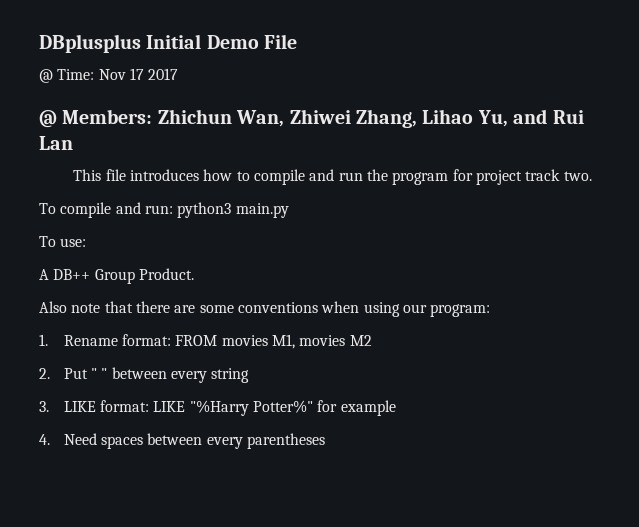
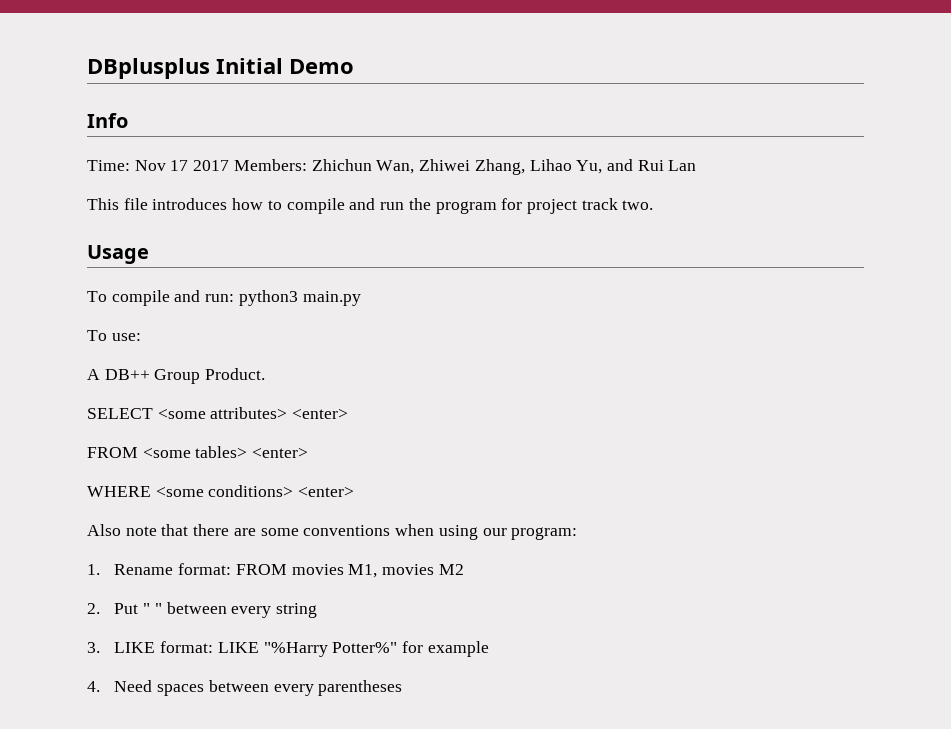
[264,34,298,49] [39,69,53,83] File // @ -> [87,113,128,128] // Info //
[39,110,57,128] // @ -> (230, 165) none
(592, 176) none -> [87,245,149,264] // Usage
(194, 274) none -> [87,407,349,419] [87,446,309,458] [87,485,355,497] // SELECT <some attributes> <enter> // FROM <some tables> <enter> // WHERE <some conditions> <enter>

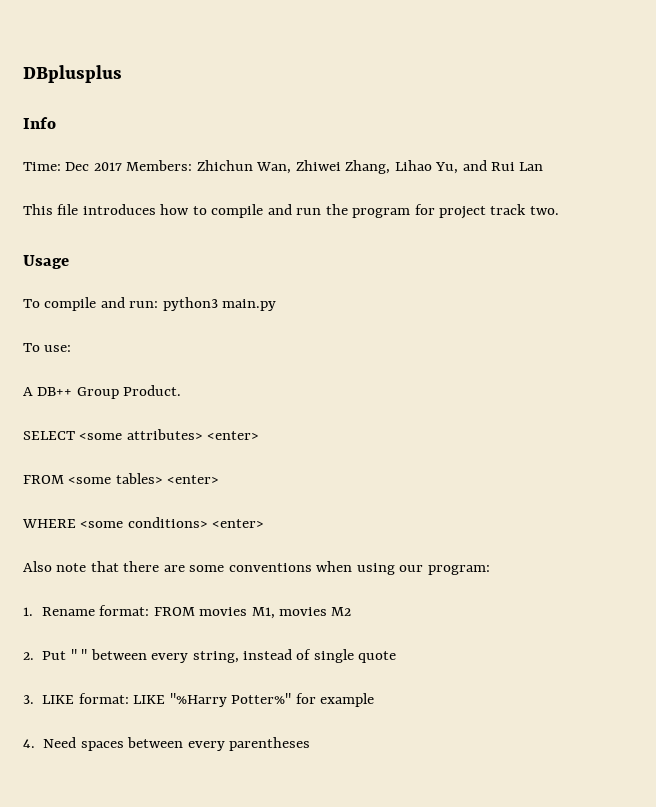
[216,58,354,74] Initial Demo -> (122, 74) none
[134,160,189,171] Nov 17 -> [65,162,90,171] Dec
[276,603,318,618] string -> [192,649,397,663] string, instead of single quote

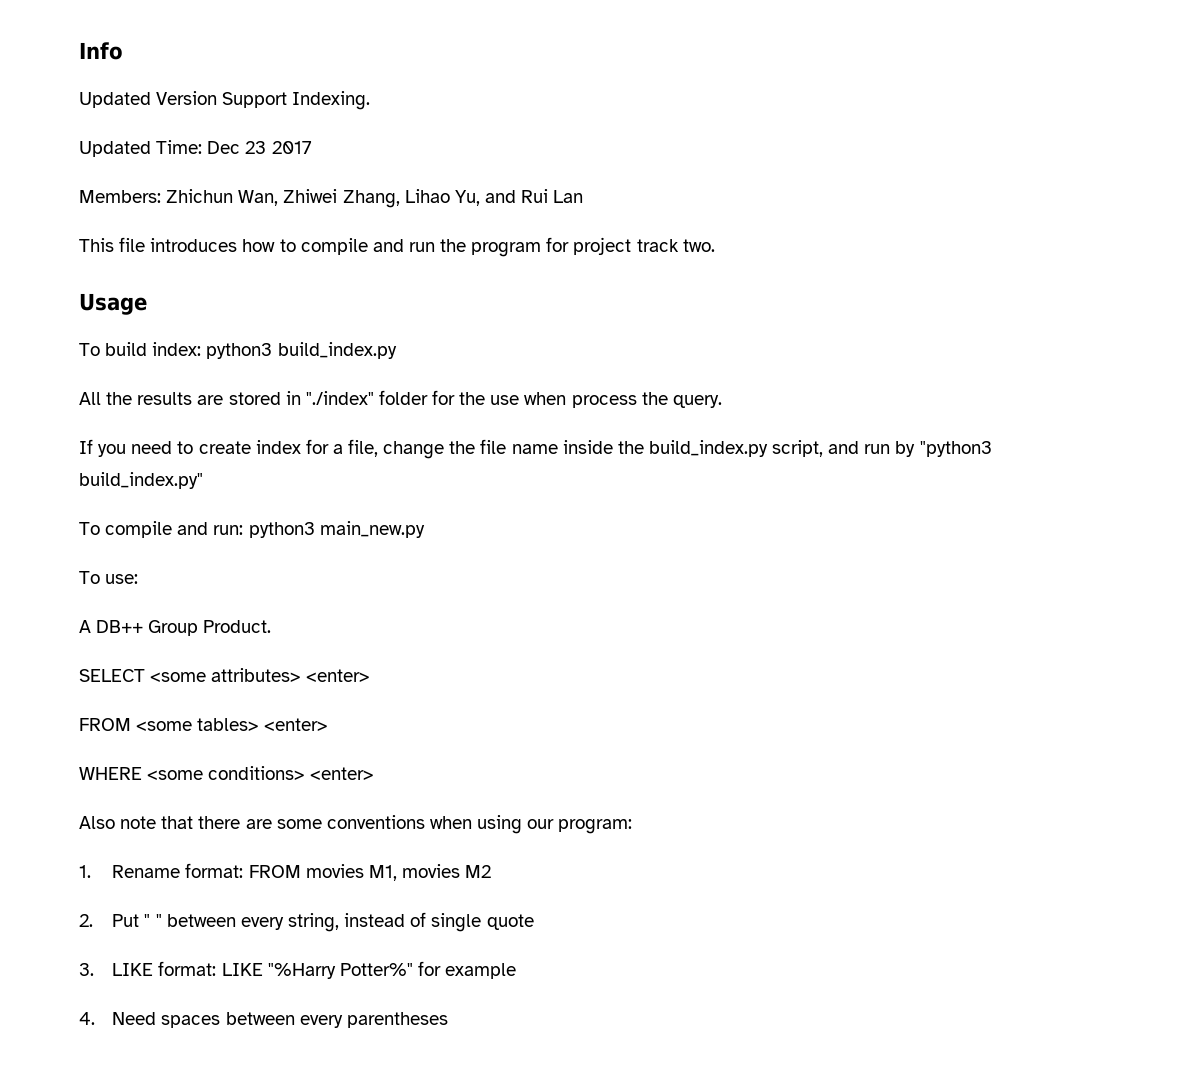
[23,65,122,83] DBplusplus // -> (79, 51) none
(56, 123) none -> [79,91,371,110] [79,141,151,157] Updated Version Support Indexing. // Updated
(90, 166) none -> [245,141,267,154] 23
(122, 166) none -> (312, 147) //
(69, 262) none -> [79,342,397,359] [79,390,722,408] [79,439,992,459] [79,472,203,489] // To build index: python3 build_index.py // All the results are stored in "./index" folder for the use when process the query. // If you need to create index for a file, change the file name inside the build_index.py script, and run by "python3 build_index.py"
[222,299,277,311] main.py -> [319,521,425,538] main_new.py

